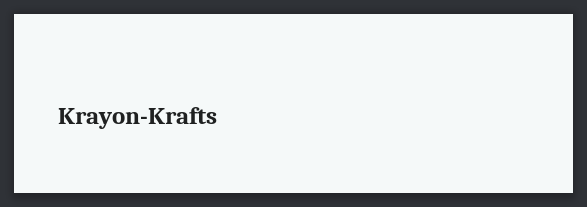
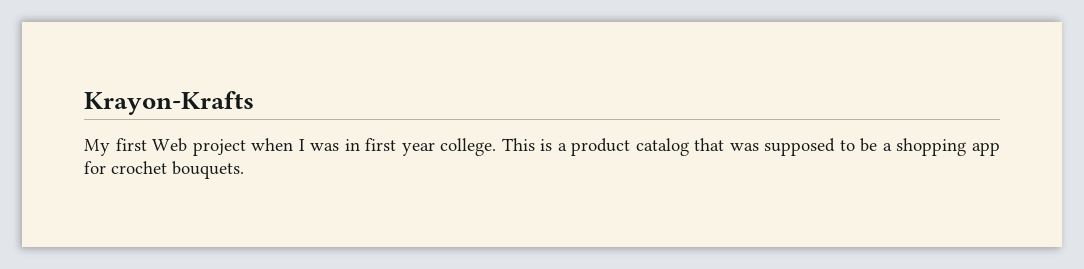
(217, 118) none -> [84,138,1000,156] [84,161,244,179] // My first Web project when I was in first year college. This is a product catalog that was supposed to be a shopping app for crochet bouquets.

